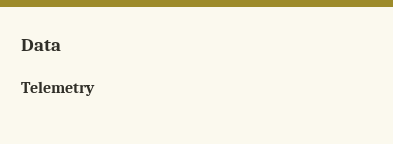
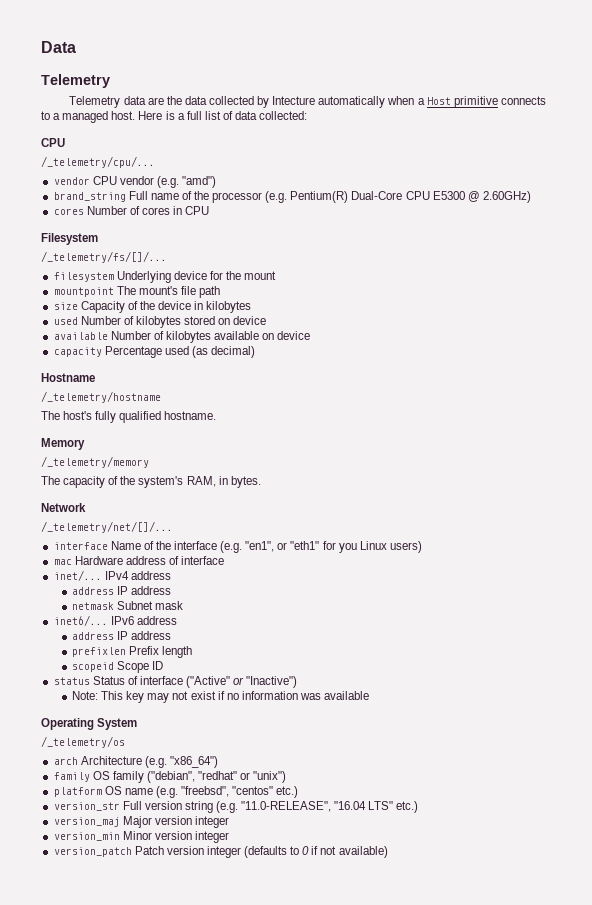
(95, 88) none -> [69,96,546,108] [41,111,308,123] [41,138,65,147] [41,156,155,168] [53,176,217,188] [53,191,531,203] [53,206,210,215] [41,233,98,245] [41,251,167,263] [53,271,277,283] [53,286,221,298] [53,301,252,313] [53,316,267,328] [53,331,311,343] [53,346,256,358] [41,373,95,382] [41,391,161,403] [41,411,217,423] [41,438,85,450] [41,456,149,468] [41,476,261,488] [41,503,86,512] [41,521,173,533] [53,541,422,553] [53,556,225,565] [53,570,171,581] [72,586,172,595] [72,601,184,610] [53,615,177,626] [72,631,172,640] [72,646,193,658] [72,661,164,673] [53,676,298,688] [72,691,370,703] [41,718,138,730] [41,736,125,748] [53,756,218,768] [53,771,287,783] [53,786,299,798] [53,801,419,813] [53,816,229,828] [53,831,229,843] [53,846,388,858] // Telemetry data are the data collected by Intecture automatically when a Host primitive connects to a managed host. Here is a full list of data collected: // CPU // /_telemetry/cpu/... // vendor CPU vendor (e.g. "amd") // brand_string Full name of the processor (e.g. Pentium(R) Dual-Core CPU E5300 @ 2.60GHz) // cores Number of cores in CPU // Filesystem // /_telemetry/fs/[]/... // filesystem Underlying device for the mount // mountpoint The mount's file path // size Capacity of the device in kilobytes // used Number of kilobytes stored on device // available Number of kilobytes available on device // capacity Percentage used (as decimal) // Hostname // /_telemetry/hostname // The host's fully qualified hostname. // Memory // /_telemetry/memory // The capacity of the system's RAM, in bytes. // Network // /_telemetry/net/[]/... // interface Name of the interface (e.g. "en1", or "eth1" for you Linux users) // mac Hardware address of interface // inet/... IPv4 address // address IP address // netmask Subnet mask // inet6/... IPv6 address // address IP address // prefixlen Prefix length // scopeid Scope ID // status Status of interface ("Active" or "Inactive") // Note: This key may not exist if no information was available // Operating System // /_telemetry/os // arch Architecture (e.g. "x86_64") // family OS family ("debian", "redhat" or "unix") // platform OS name (e.g. "freebsd", "centos" etc.) // version_str Full version string (e.g. "11.0-RELEASE", "16.04 LTS" etc.) // version_maj Major version integer // version_min Minor version integer // version_patch Patch version integer (defaults to 0 if not available)

